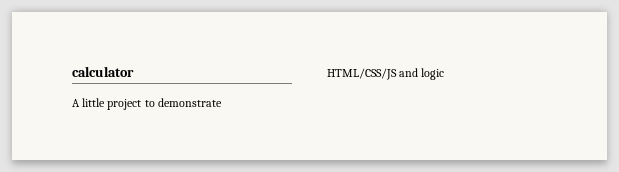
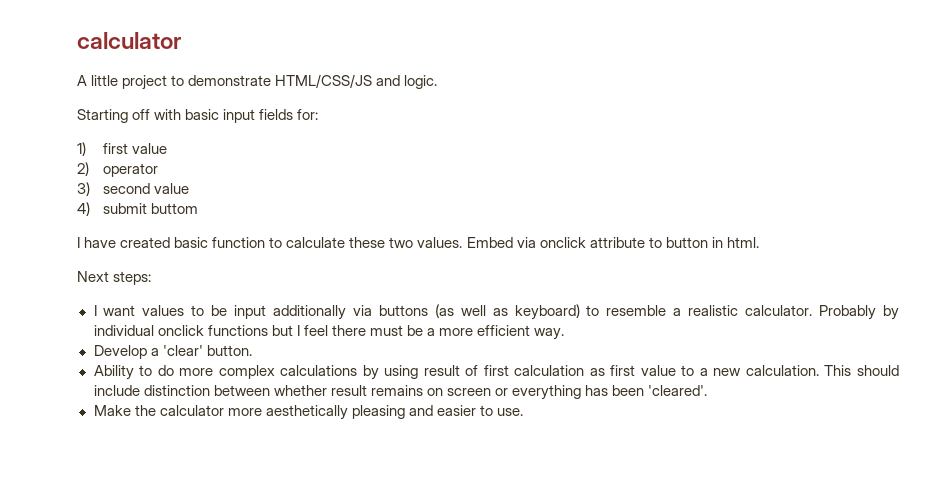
[421,68,445,80] logic -> [404,75,438,89] [77,109,319,123] [77,142,168,156] [77,162,159,177] [77,182,190,196] [77,202,199,216] [77,237,759,248] [77,271,152,285] [93,304,900,320] [93,325,565,340] [93,345,252,359] [93,365,899,380] [93,385,708,400] [93,405,523,420] logic. // Starting off with basic input fields for: // 1) first value // 2) operator // 3) second value // 4) submit buttom // I have created basic function to calculate these two values. Embed via onclick attribute to button in html. // Next steps: // I want values to be input additionally via buttons (as well as keyboard) to resemble a realistic calculator. Probably by individual onclick functions but I feel there must be a more efficient way. // Develop a 'clear' button. // Ability to do more complex calculations by using result of first calculation as first value to a new calculation. This should include distinction between whether result remains on screen or everything has been 'cleared'. // Make the calculator more aesthetically pleasing and easier to use.

